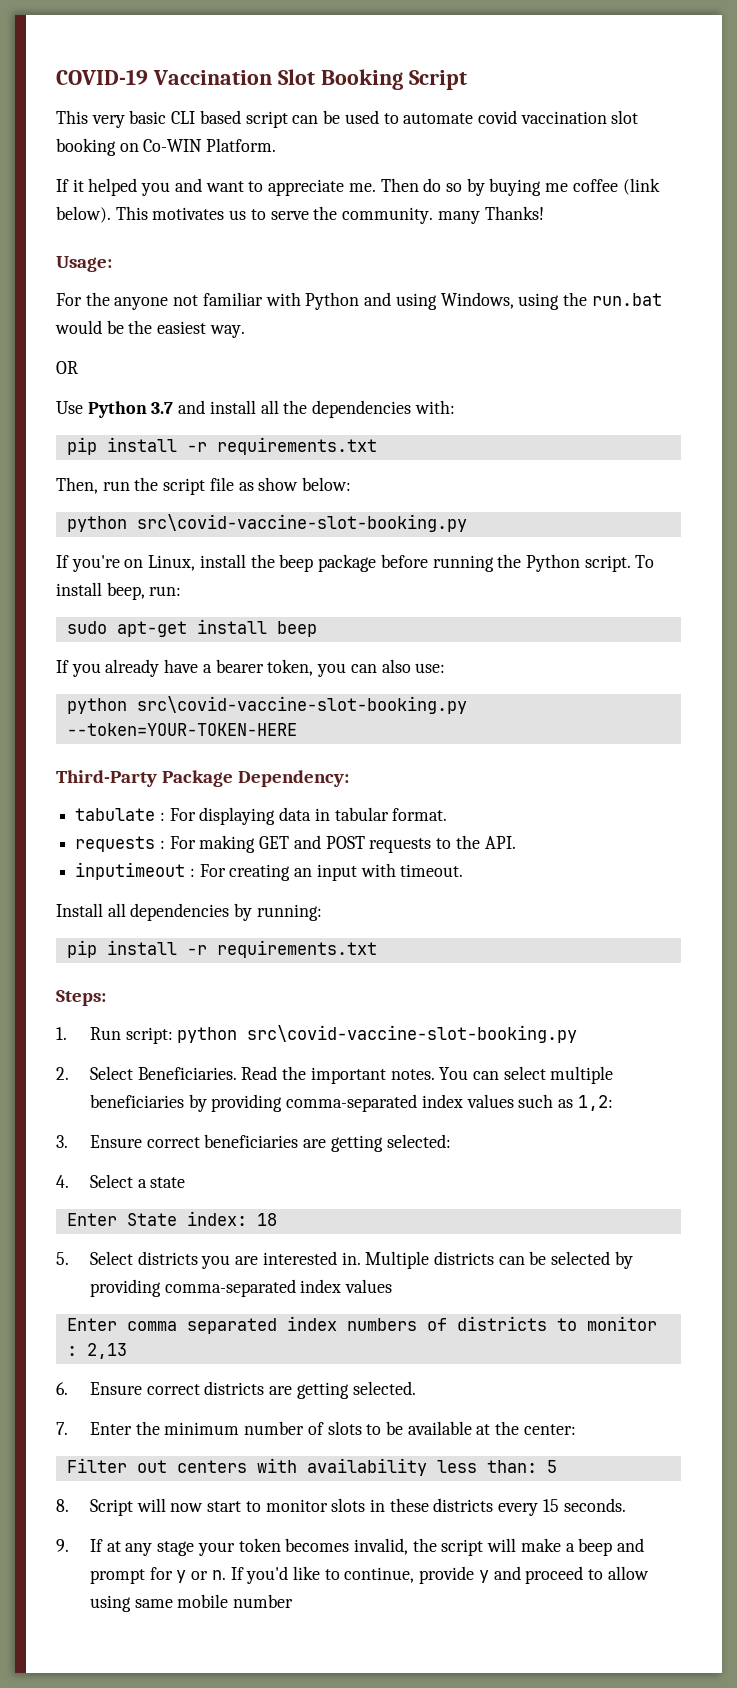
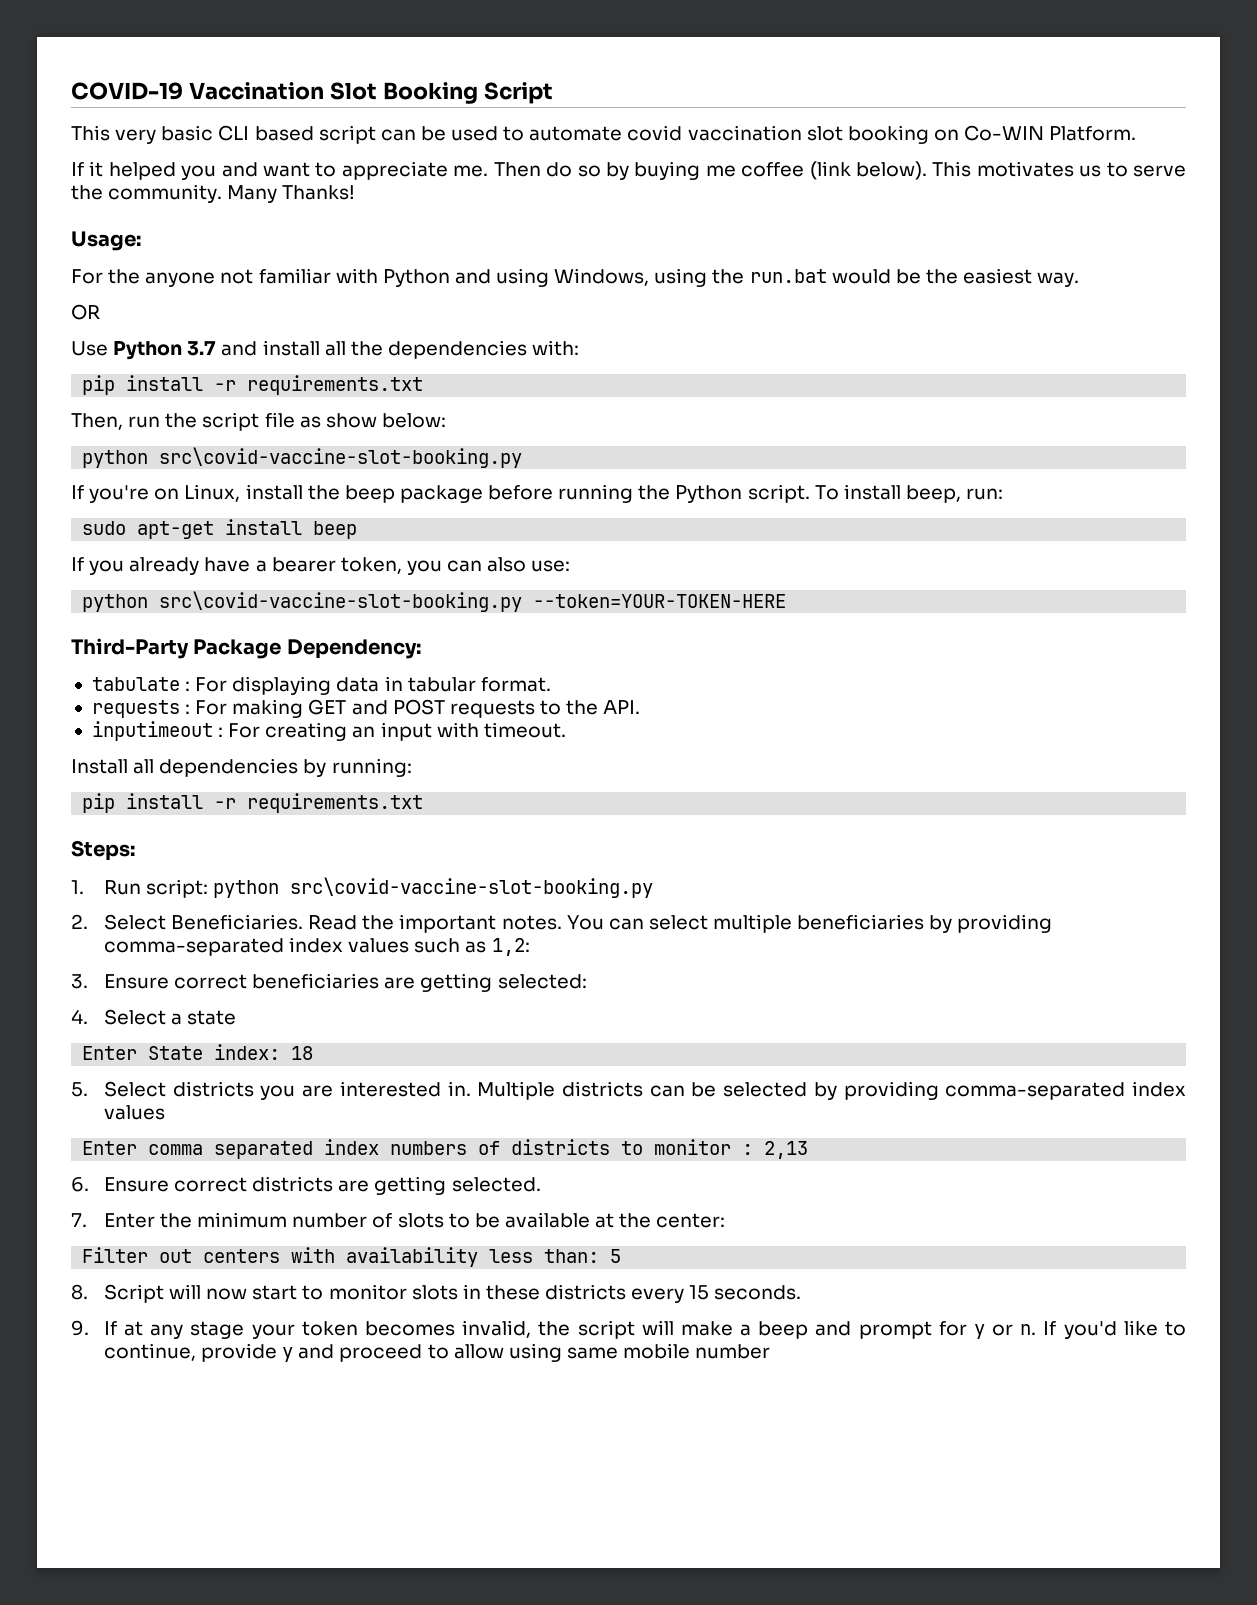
[437,211,480,224] many -> [227,185,278,203] Many

